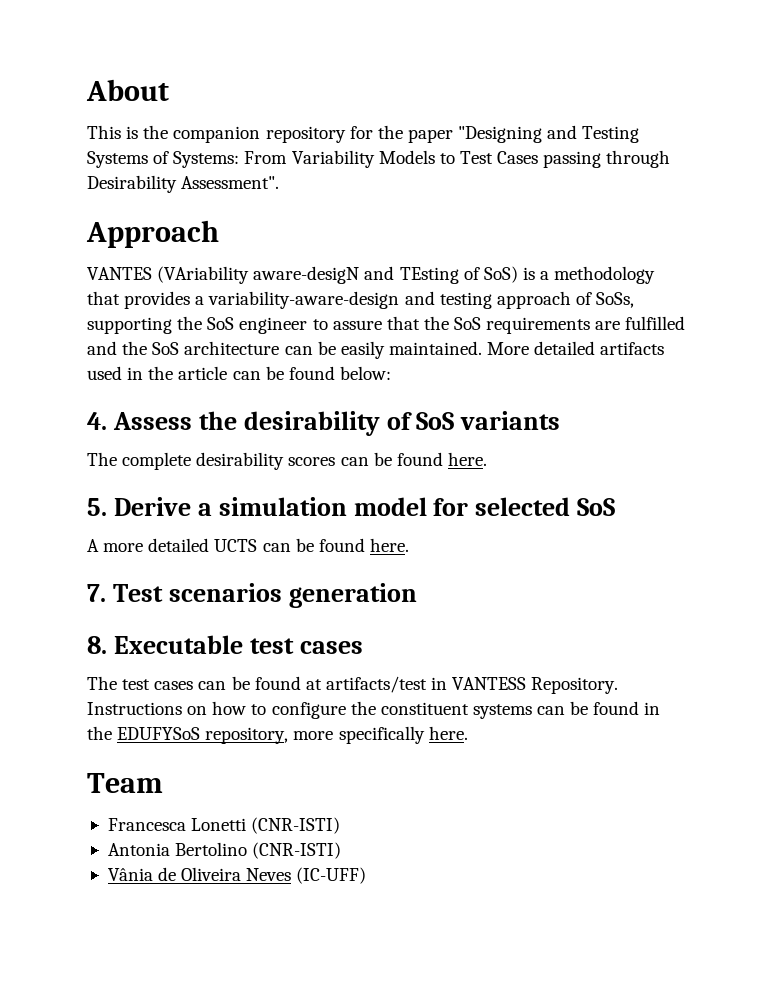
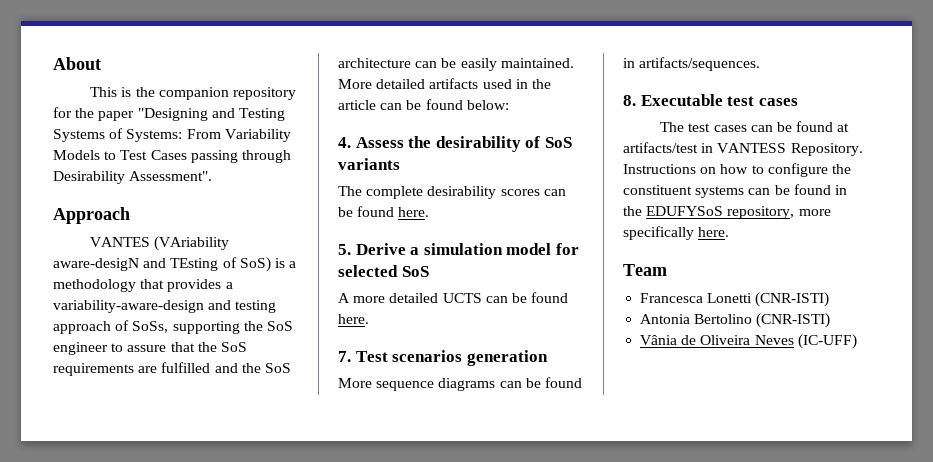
(417, 595) none -> [338,377,582,391] [623,57,761,71] // More sequence diagrams can be found in artifacts/sequences.

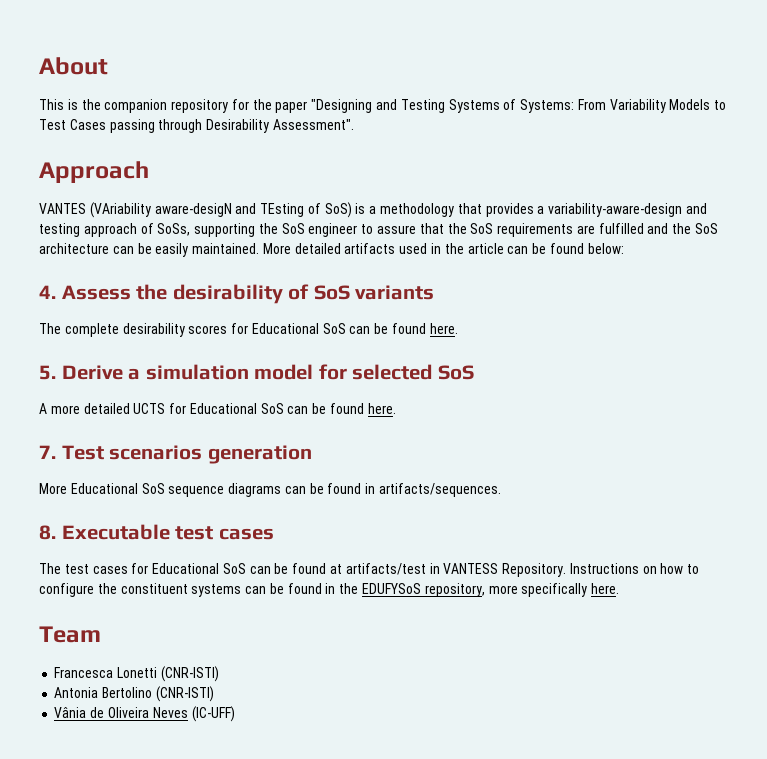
(540, 192) none -> [231,323,346,334] for Educational SoS
(482, 298) none -> [169,403,284,414] for Educational SoS
(372, 383) none -> [70,483,165,494] Educational SoS
(747, 128) none -> [131,563,246,574] for Educational SoS

